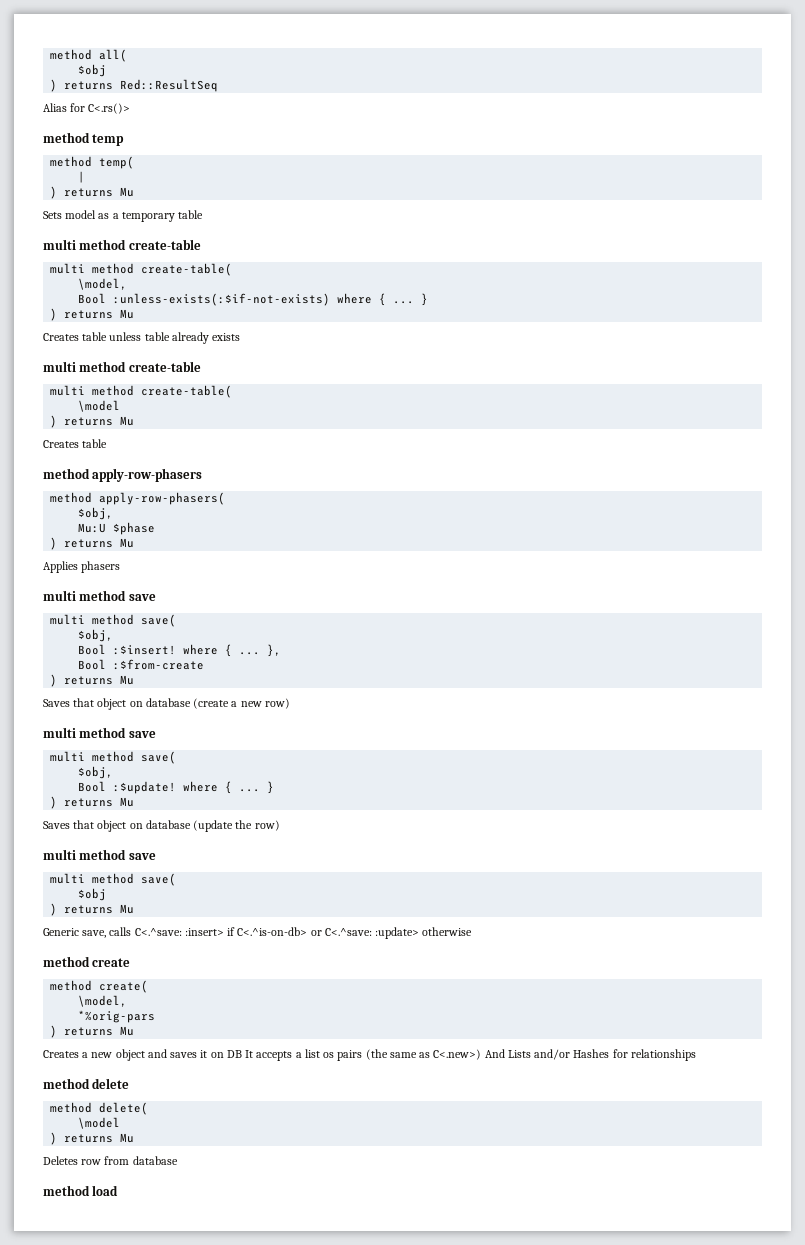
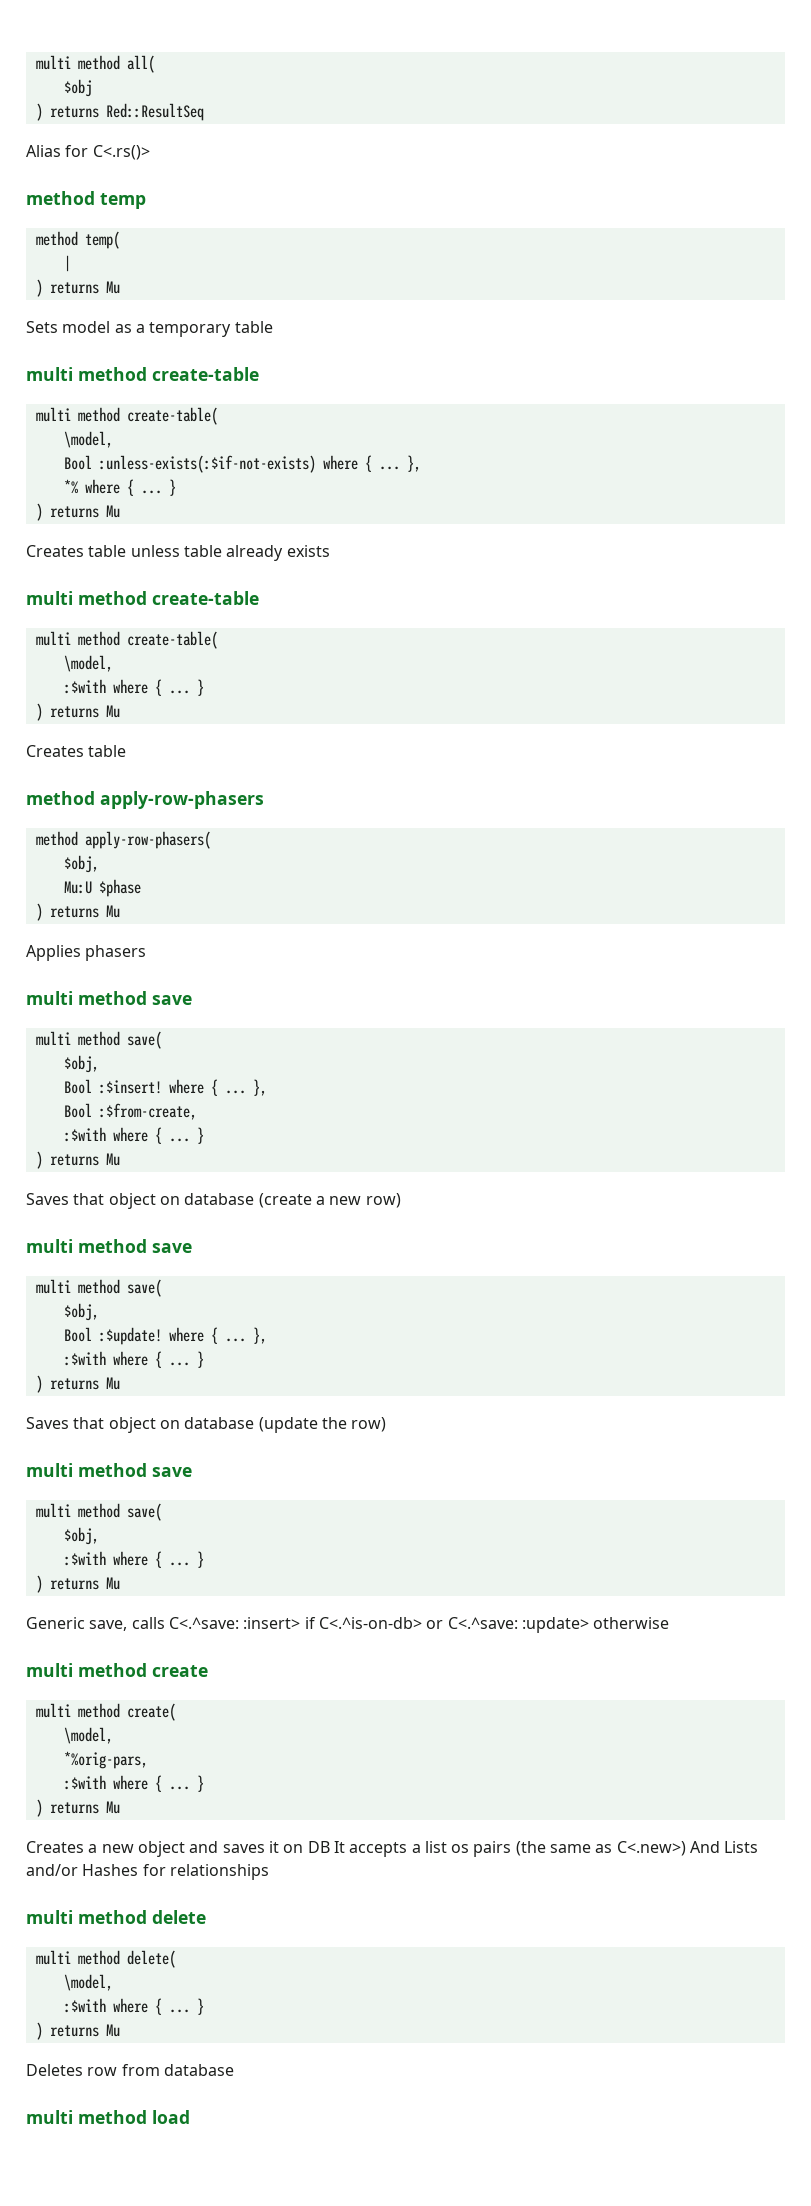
(50, 54) none -> [35,55,71,70] multi
(415, 302) none -> [406,455,421,472] [63,479,162,496] }, // *% where { ...
[78,400,121,412] \model -> [63,655,113,672] [63,679,204,696] \model, // :$with where { ... }
[113,659,205,670] :$from-create -> [98,1103,197,1120] [63,1127,204,1144] :$from-create, // :$with where { ... }
(261, 790) none -> [252,1327,267,1344] [63,1351,190,1368] }, // :$with where { ...
[78,888,107,901] $obj -> [63,1527,99,1545] [63,1551,204,1568] $obj, // :$with where { ... }
(473, 931) none -> [26,1663,73,1677] multi
(131, 962) none -> [35,1703,71,1718] multi
[78,1010,156,1023] *%orig-pars -> [63,1751,148,1769] [63,1775,204,1792] *%orig-pars, // :$with where { ... }
(696, 1055) none -> [26,1910,73,1924] multi
(130, 1083) none -> [35,1950,71,1965] multi
[78,1117,121,1129] \model -> [63,1974,113,1991] [63,1998,204,2015] \model, // :$with where { ... }
(178, 1160) none -> [26,2110,73,2124] multi

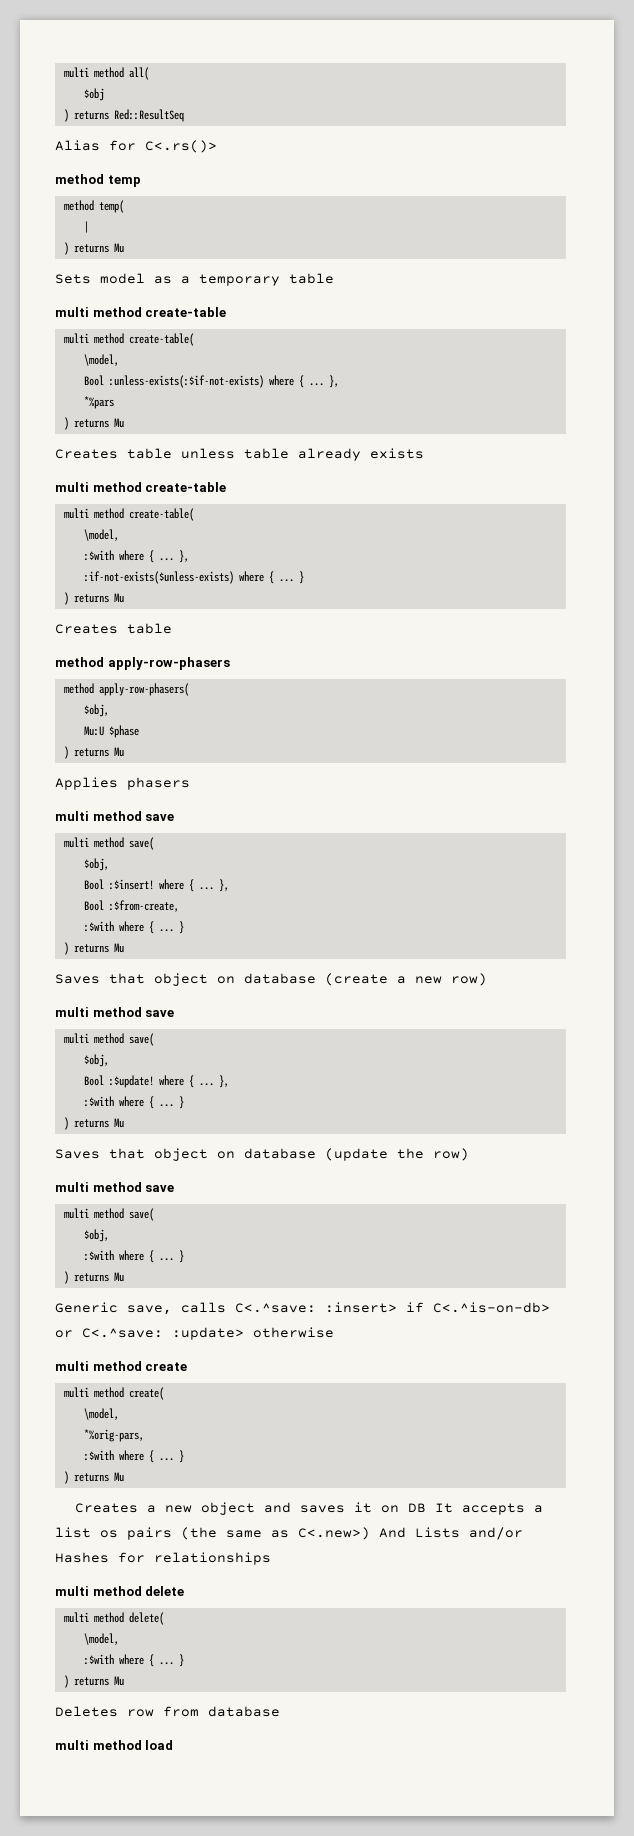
[63,479,176,496] *% where { ... } -> [83,396,114,409] *%pars
(190, 692) none -> [178,550,189,563] [83,571,294,584] }, // :if-not-exists($unless-exists) where { ...

